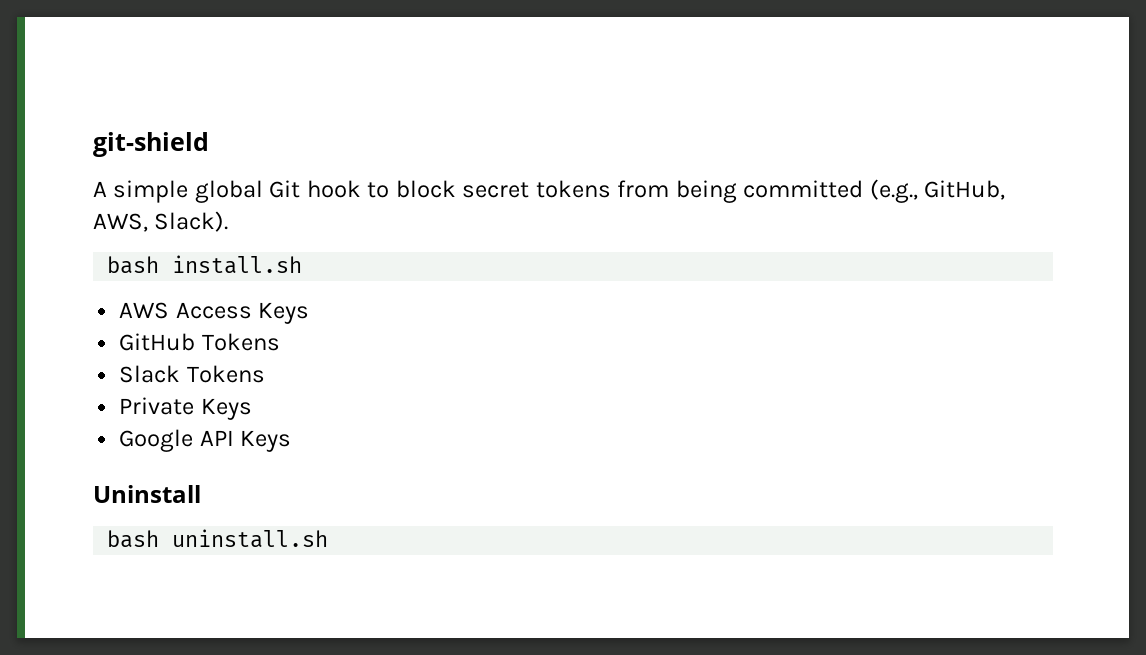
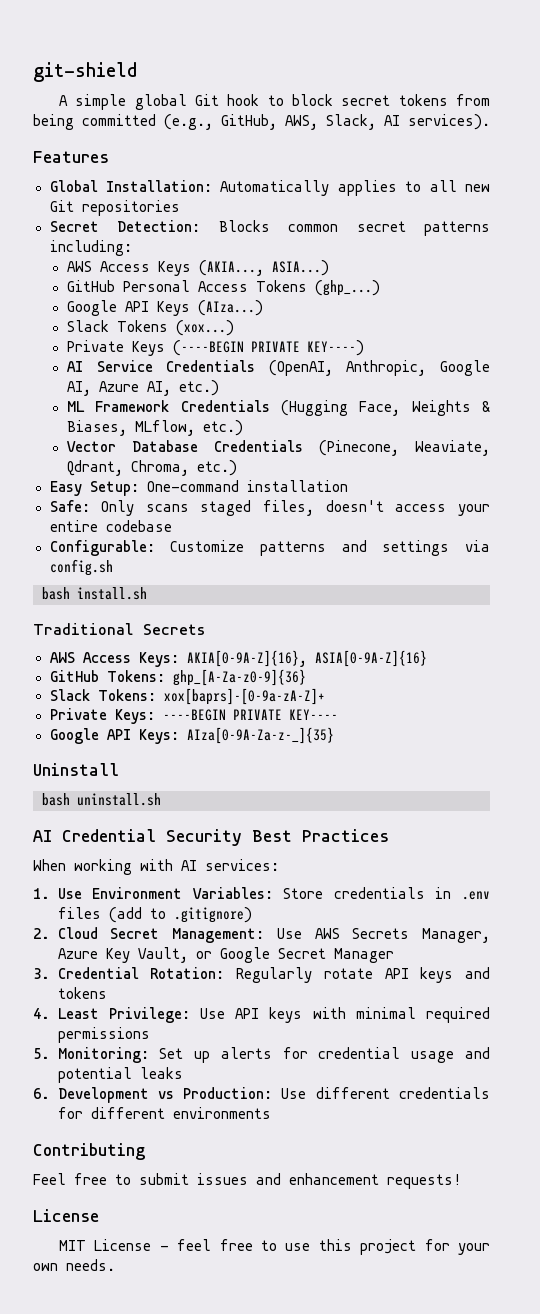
[154,211,229,232] Slack). -> [326,114,490,130] [33,151,109,163] [49,180,491,196] [49,200,180,216] [49,220,490,236] [49,240,132,256] [66,260,329,276] [66,280,380,296] [66,300,263,316] [66,320,234,336] [66,340,364,356] [66,360,490,376] [66,380,219,396] [66,400,490,416] [66,420,243,436] [66,440,490,456] [66,460,237,476] [49,480,348,496] [49,500,491,516] [49,520,172,532] [49,540,490,556] [49,559,113,576] Slack, AI services). // Features // Global Installation: Automatically applies to all new Git repositories // Secret Detection: Blocks common secret patterns including: // AWS Access Keys (AKIA..., ASIA...) // GitHub Personal Access Tokens (ghp_...) // Google API Keys (AIza...) // Slack Tokens (xox...) // Private Keys (----BEGIN PRIVATE KEY----) // AI Service Credentials (OpenAI, Anthropic, Google AI, Azure AI, etc.) // ML Framework Credentials (Hugging Face, Weights & Biases, MLflow, etc.) // Vector Database Credentials (Pinecone, Weaviate, Qdrant, Chroma, etc.) // Easy Setup: One-command installation // Safe: Only scans staged files, doesn't access your entire codebase // Configurable: Customize patterns and settings via config.sh
[119,302,310,324] [119,333,280,351] [119,365,265,383] [119,397,252,420] [119,429,292,452] // AWS Access Keys // GitHub Tokens // Slack Tokens // Private Keys // Google API Keys -> [33,623,206,635] [49,650,427,667] [49,669,306,686] [49,688,325,705] [49,708,338,724] [49,727,334,744] // Traditional Secrets // AWS Access Keys: AKIA[0-9A-Z]{16}, ASIA[0-9A-Z]{16} // GitHub Tokens: ghp_[A-Za-z0-9]{36} // Slack Tokens: xox[baprs]-[0-9a-zA-Z]+ // Private Keys: ----BEGIN PRIVATE KEY---- // Google API Keys: AIza[0-9A-Za-z-_]{35}
(329, 538) none -> [33,829,389,846] [33,859,279,875] [33,887,490,900] [57,907,252,923] [33,927,490,943] [57,947,394,963] [33,967,490,983] [57,987,107,999] [33,1007,491,1023] [57,1027,150,1043] [33,1047,490,1063] [57,1067,183,1083] [33,1087,491,1103] [57,1107,271,1119] [33,1143,145,1160] [33,1173,462,1189] [33,1209,99,1222] [58,1239,490,1255] [33,1259,115,1271] // AI Credential Security Best Practices // When working with AI services: // 1. Use Environment Variables: Store credentials in .env files (add to .gitignore) // 2. Cloud Secret Management: Use AWS Secrets Manager, Azure Key Vault, or Google Secret Manager // 3. Credential Rotation: Regularly rotate API keys and tokens // 4. Least Privilege: Use API keys with minimal required permissions // 5. Monitoring: Set up alerts for credential usage and potential leaks // 6. Development vs Production: Use different credentials for different environments // Contributing // Feel free to submit issues and enhancement requests! // License // MIT License - feel free to use this project for your own needs.

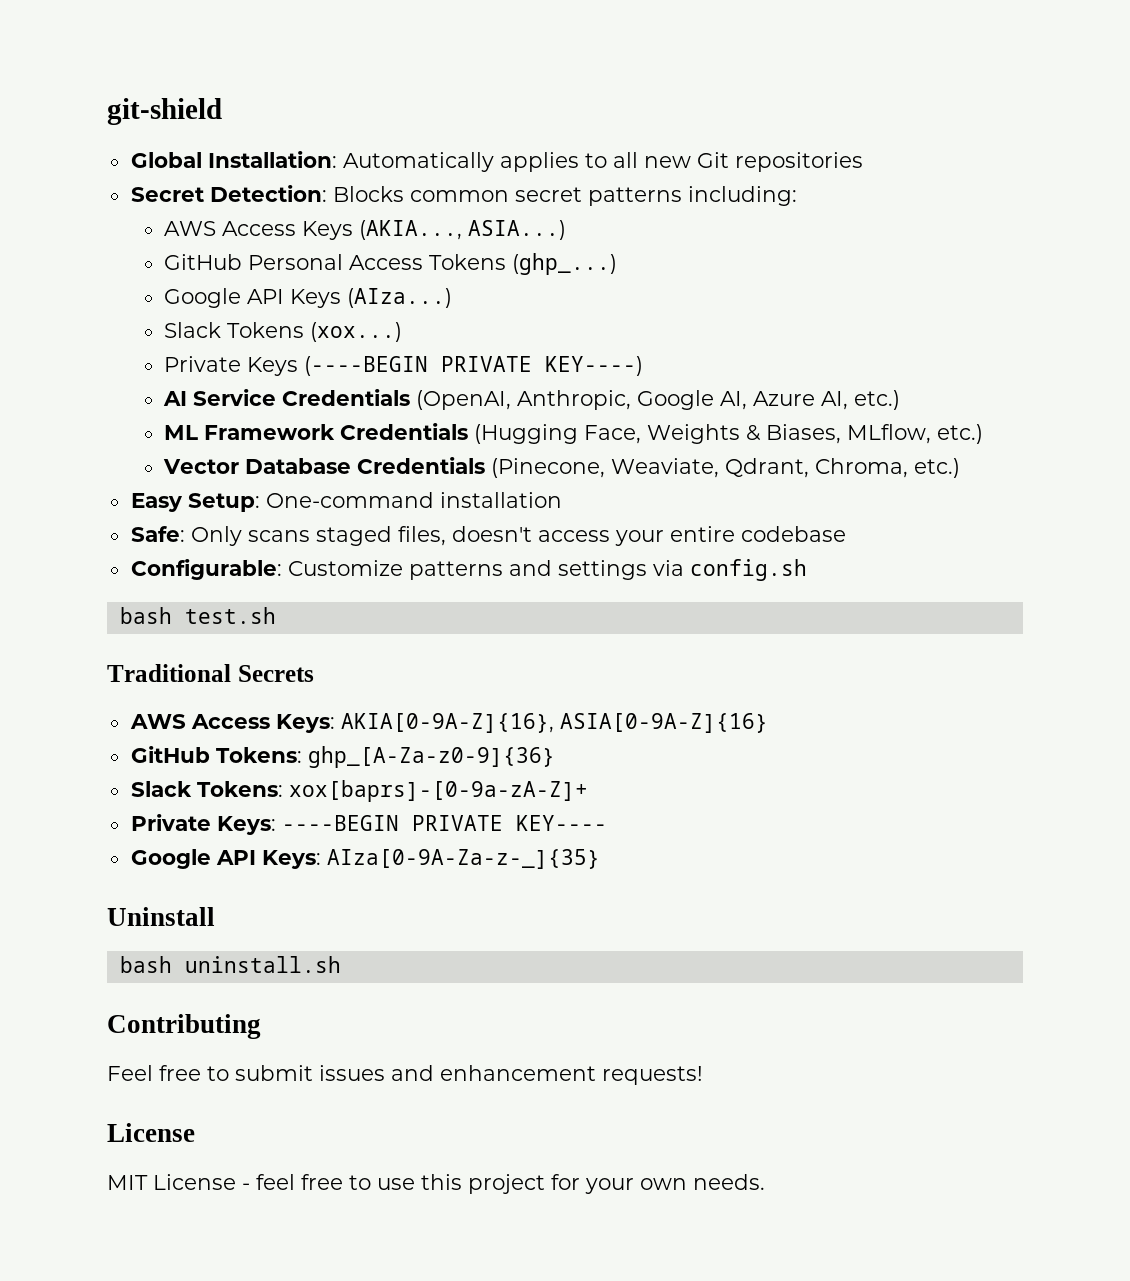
[58,94,491,110] [33,114,490,130] [33,151,109,163] // A simple global Git hook to block secret tokens from being committed (e.g., GitHub, AWS, Slack, AI services). // Features -> (222, 111) none
[77,587,147,600] install.sh -> [184,607,276,624] test.sh
[33,829,389,846] [33,859,279,875] [33,887,490,900] [57,907,252,923] [33,927,490,943] [57,947,394,963] [33,967,490,983] [57,987,107,999] [33,1007,491,1023] [57,1027,150,1043] [33,1047,490,1063] [57,1067,183,1083] [33,1087,491,1103] [57,1107,271,1119] // AI Credential Security Best Practices // When working with AI services: // 1. Use Environment Variables: Store credentials in .env files (add to .gitignore) // 2. Cloud Secret Management: Use AWS Secrets Manager, Azure Key Vault, or Google Secret Manager // 3. Credential Rotation: Regularly rotate API keys and tokens // 4. Least Privilege: Use API keys with minimal required permissions // 5. Monitoring: Set up alerts for credential usage and potential leaks // 6. Development vs Production: Use different credentials for different environments -> (341, 964) none

